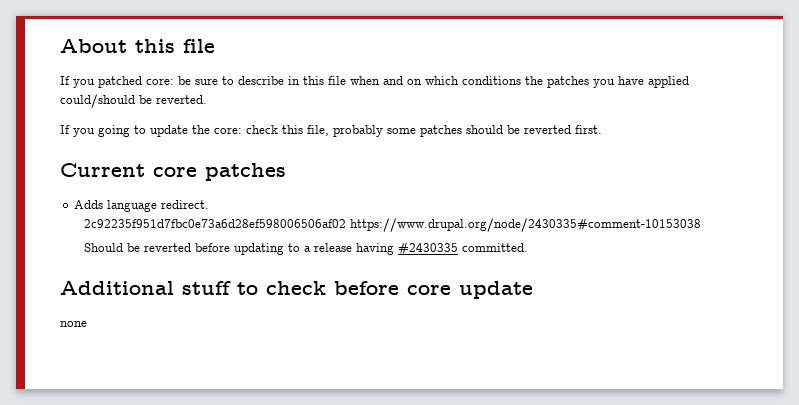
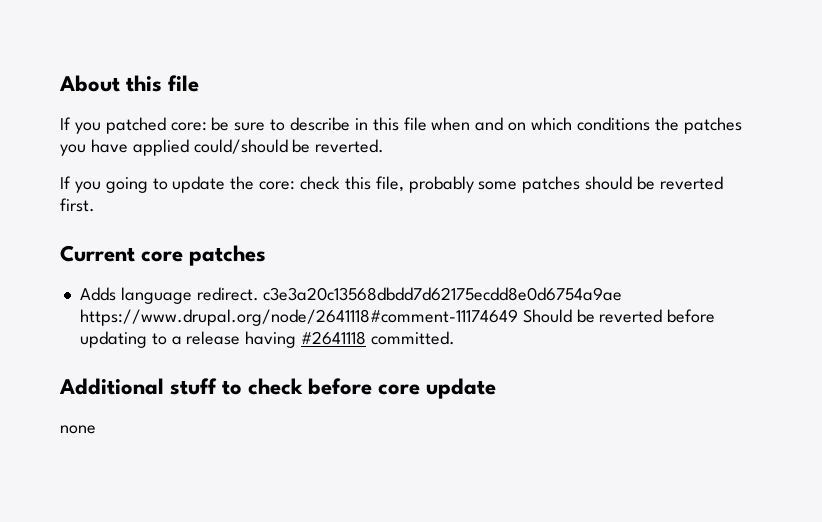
[83,218,701,232] // 2c92235f951d7fbc0e73a6d28ef598006506af02 https://www.drupal.org/node/2430335#comment-10153038 // -> [263,287,623,301] [79,309,518,326] c3e3a20c13568dbdd7d62175ecdd8e0d6754a9ae https://www.drupal.org/node/2641118#comment-11174649
[397,242,458,256] #2430335 -> [301,331,367,345] #2641118

